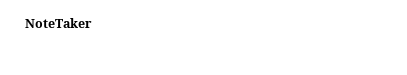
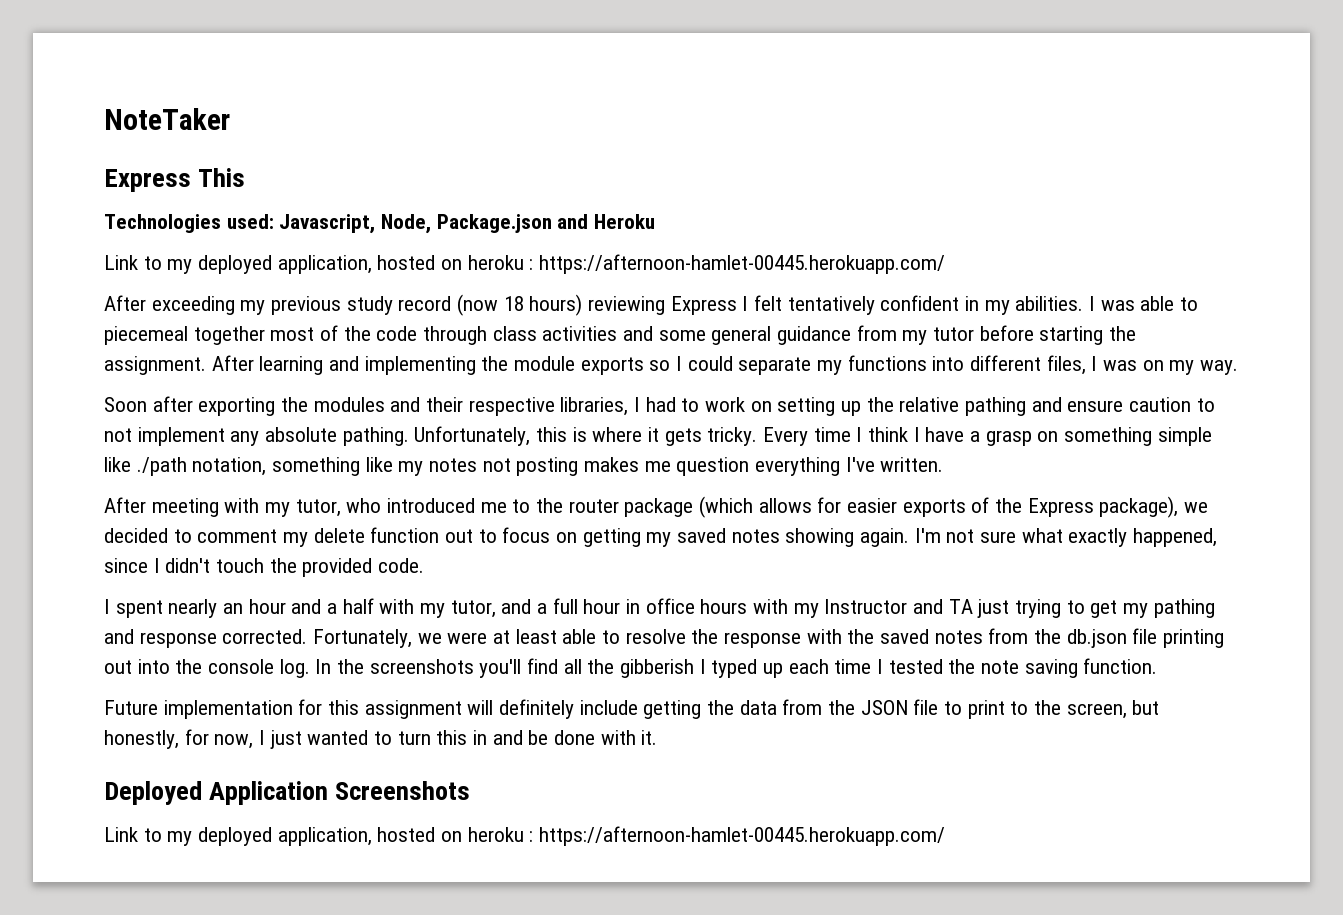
(92, 23) none -> [104,168,246,192] [104,214,656,234] [104,254,946,274] [104,294,1199,316] [104,325,1137,345] [104,355,1239,375] [104,396,1215,416] [104,426,1212,446] [104,457,944,476] [104,496,1209,518] [104,527,1218,547] [104,558,425,577] [104,598,1215,618] [104,628,1225,648] [104,658,1158,678] [104,699,1160,719] [104,729,658,749] [104,781,471,805] [104,826,946,846] // Express This // Technologies used: Javascript, Node, Package.json and Heroku // Link to my deployed application, hosted on heroku : https://afternoon-hamlet-00445.herokuapp.com/ // After exceeding my previous study record (now 18 hours) reviewing Express I felt tentatively confident in my abilities. I was able to piecemeal together most of the code through class activities and some general guidance from my tutor before starting the assignment. After learning and implementing the module exports so I could separate my functions into different files, I was on my way. // Soon after exporting the modules and their respective libraries, I had to work on setting up the relative pathing and ensure caution to not implement any absolute pathing. Unfortunately, this is where it gets tricky. Every time I think I have a grasp on something simple like ./path notation, something like my notes not posting makes me question everything I've written. // After meeting with my tutor, who introduced me to the router package (which allows for easier exports of the Express package), we decided to comment my delete function out to focus on getting my saved notes showing again. I'm not sure what exactly happened, since I didn't touch the provided code. // I spent nearly an hour and a half with my tutor, and a full hour in office hours with my Instructor and TA just trying to get my pathing and response corrected. Fortunately, we were at least able to resolve the response with the saved notes from the db.json file printing out into the console log. In the screenshots you'll find all the gibberish I typed up each time I tested the note saving function. // Future implementation for this assignment will definitely include getting the data from the JSON file to print to the screen, but honestly, for now, I just wanted to turn this in and be done with it. // Deployed Application Screenshots // Link to my deployed application, hosted on heroku : https://afternoon-hamlet-00445.herokuapp.com/

